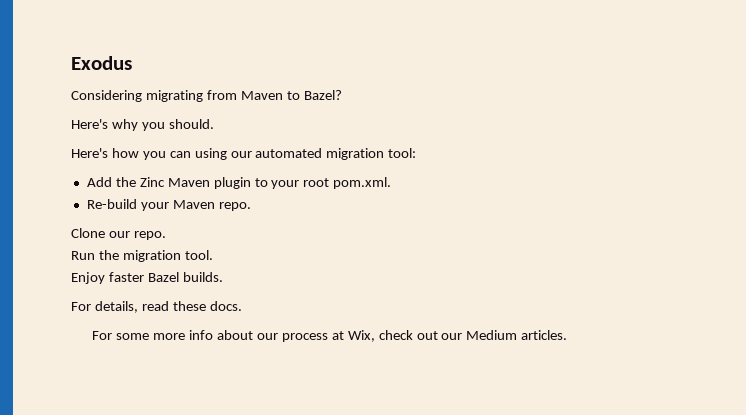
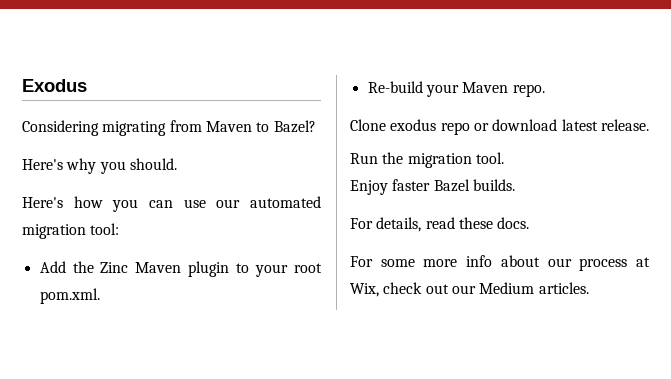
[194,148,227,160] using -> [183,199,206,208] use
[108,231,166,240] our repo. -> [390,119,649,135] exodus repo or download latest release.

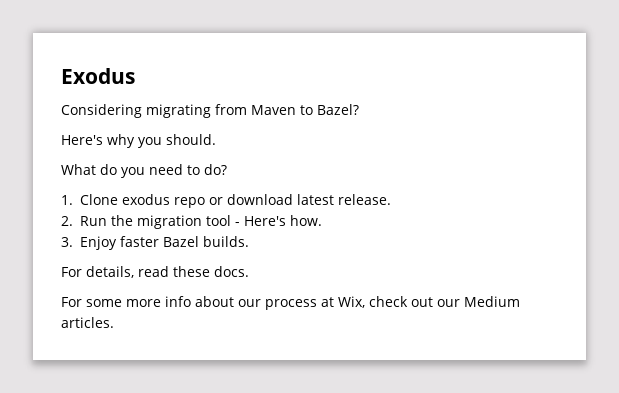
[22,196,321,212] [22,223,120,239] [39,261,322,277] [39,288,100,304] [367,81,545,97] Here's how you can use our automated migration tool: // Add the Zinc Maven plugin to your root pom.xml. // Re-build your Maven repo. // -> [61,164,227,178] [61,195,73,205] What do you need to do? // 1.
(649, 125) none -> [61,216,73,226] 2.
[475,152,504,164] tool. // -> [205,215,322,226] [61,237,73,247] tool - Here's how. // 3.

